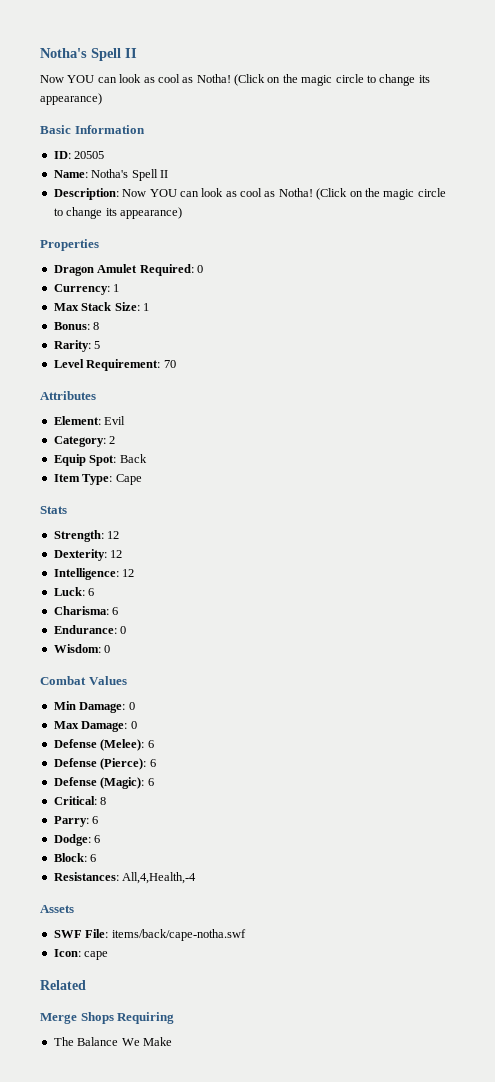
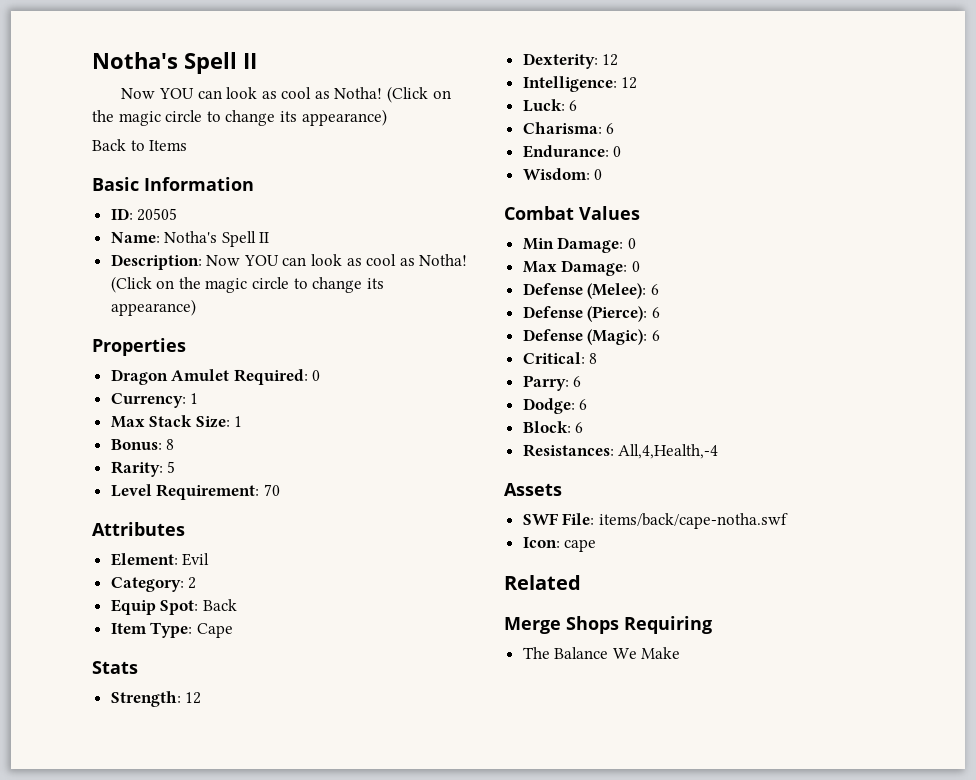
(102, 99) none -> [92,139,188,151] // Back to Items

